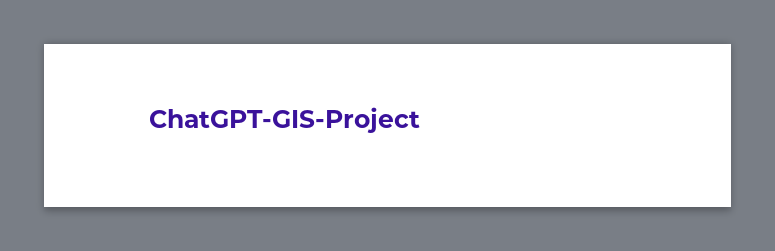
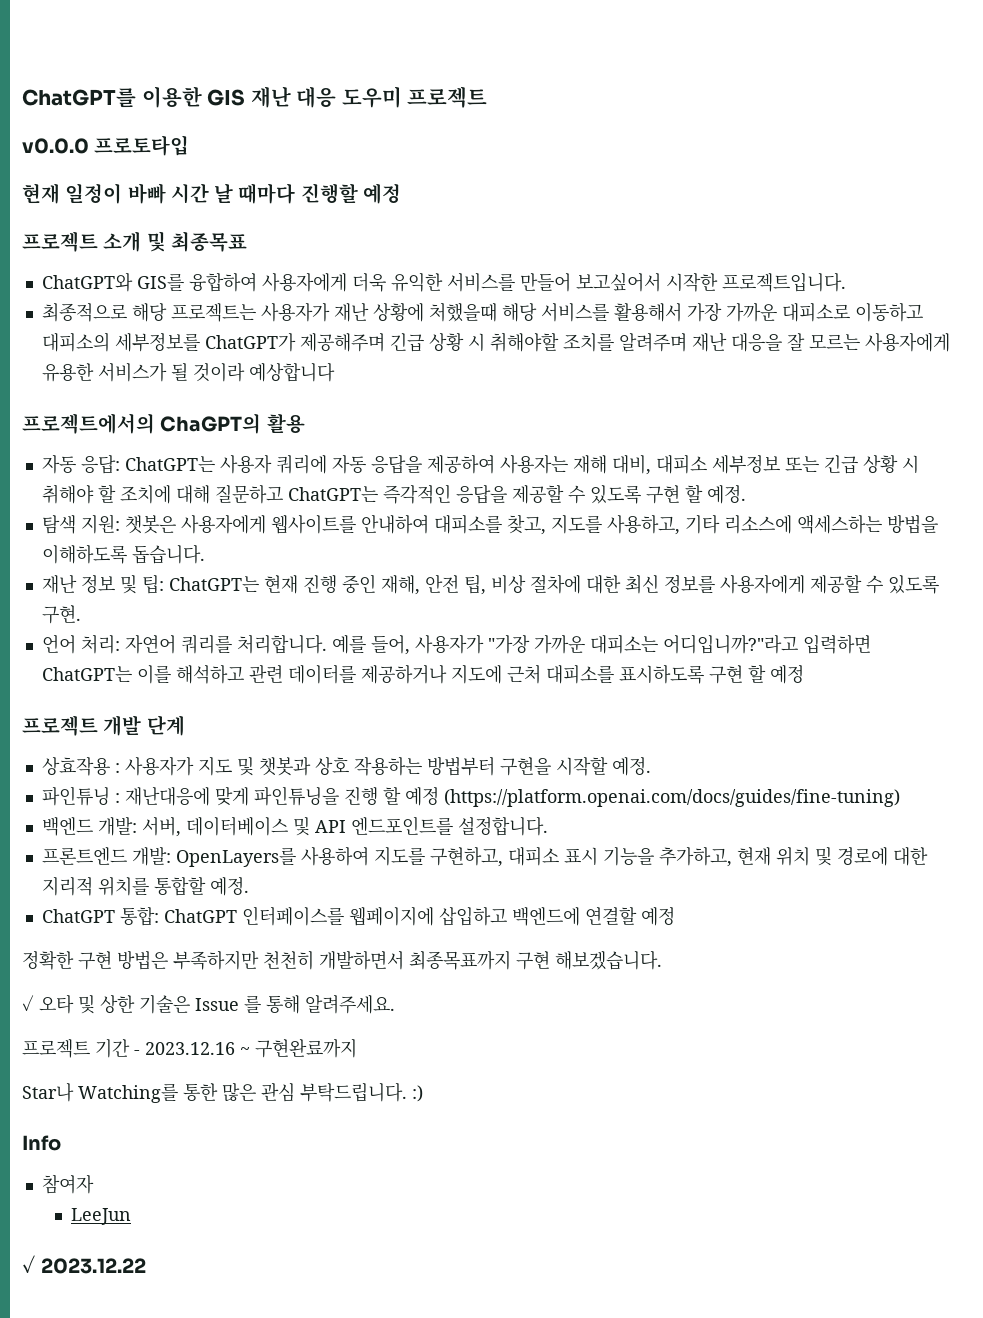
[149,107,420,133] ChatGPT-GIS-Project -> [22,86,488,108] [22,135,190,156] [22,183,401,204] [22,231,247,252] [41,272,846,292] [41,302,923,322] [41,332,950,352] [41,362,335,382] [22,413,305,434] [41,454,919,475] [41,484,746,504] [41,514,938,535] [41,544,205,564] [41,574,939,595] [41,605,81,624] [41,634,871,655] [41,664,804,684] [22,715,185,736] [41,756,651,776] [41,786,900,807] [41,816,548,837] [41,846,928,867] [41,876,249,896] [41,906,675,926] [22,950,662,970] [22,994,395,1014] [22,1038,357,1058] [22,1082,423,1103] [22,1135,61,1151] [41,1174,94,1194] [70,1208,131,1225] [22,1255,147,1274] ChatGPT를 이용한 GIS 재난 대응 도우미 프로젝트 // v0.0.0 프로토타입 // 현재 일정이 바빠 시간 날 때마다 진행할 예정 // 프로젝트 소개 및 최종목표 // ChatGPT와 GIS를 융합하여 사용자에게 더욱 유익한 서비스를 만들어 보고싶어서 시작한 프로젝트입니다. // 최종적으로 해당 프로젝트는 사용자가 재난 상황에 처했을때 해당 서비스를 활용해서 가장 가까운 대피소로 이동하고 대피소의 세부정보를 ChatGPT가 제공해주며 긴급 상황 시 취해야할 조치를 알려주며 재난 대응을 잘 모르는 사용자에게 유용한 서비스가 될 것이라 예상합니다 // 프로젝트에서의 ChaGPT의 활용 // 자동 응답: ChatGPT는 사용자 쿼리에 자동 응답을 제공하여 사용자는 재해 대비, 대피소 세부정보 또는 긴급 상황 시 취해야 할 조치에 대해 질문하고 ChatGPT는 즉각적인 응답을 제공할 수 있도록 구현 할 예정. // 탐색 지원: 챗봇은 사용자에게 웹사이트를 안내하여 대피소를 찾고, 지도를 사용하고, 기타 리소스에 액세스하는 방법을 이해하도록 돕습니다. // 재난 정보 및 팁: ChatGPT는 현재 진행 중인 재해, 안전 팁, 비상 절차에 대한 최신 정보를 사용자에게 제공할 수 있도록 구현. // 언어 처리: 자연어 쿼리를 처리합니다. 예를 들어, 사용자가 "가장 가까운 대피소는 어디입니까?"라고 입력하면 ChatGPT는 이를 해석하고 관련 데이터를 제공하거나 지도에 근처 대피소를 표시하도록 구현 할 예정 // 프로젝트 개발 단계 // 상효작용 : 사용자가 지도 및 챗봇과 상호 작용하는 방법부터 구현을 시작할 예정. // 파인튜닝 : 재난대응에 맞게 파인튜닝을 진행 할 예정 (https://platform.openai.com/docs/guides/fine-tuning) // 백엔드 개발: 서버, 데이터베이스 및 API 엔드포인트를 설정합니다. // 프론트엔드 개발: OpenLayers를 사용하여 지도를 구현하고, 대피소 표시 기능을 추가하고, 현재 위치 및 경로에 대한 지리적 위치를 통합할 예정. // ChatGPT 통합: ChatGPT 인터페이스를 웹페이지에 삽입하고 백엔드에 연결할 예정 // 정확한 구현 방법은 부족하지만 천천히 개발하면서 최종목표까지 구현 해보겠습니다. // ✓ 오타 및 상한 기술은 Issue 를 통해 알려주세요. // 프로젝트 기간 - 2023.12.16 ~ 구현완료까지 // Star나 Watching를 통한 많은 관심 부탁드립니다. :) // Info // 참여자 // LeeJun // ✓ 2023.12.22

